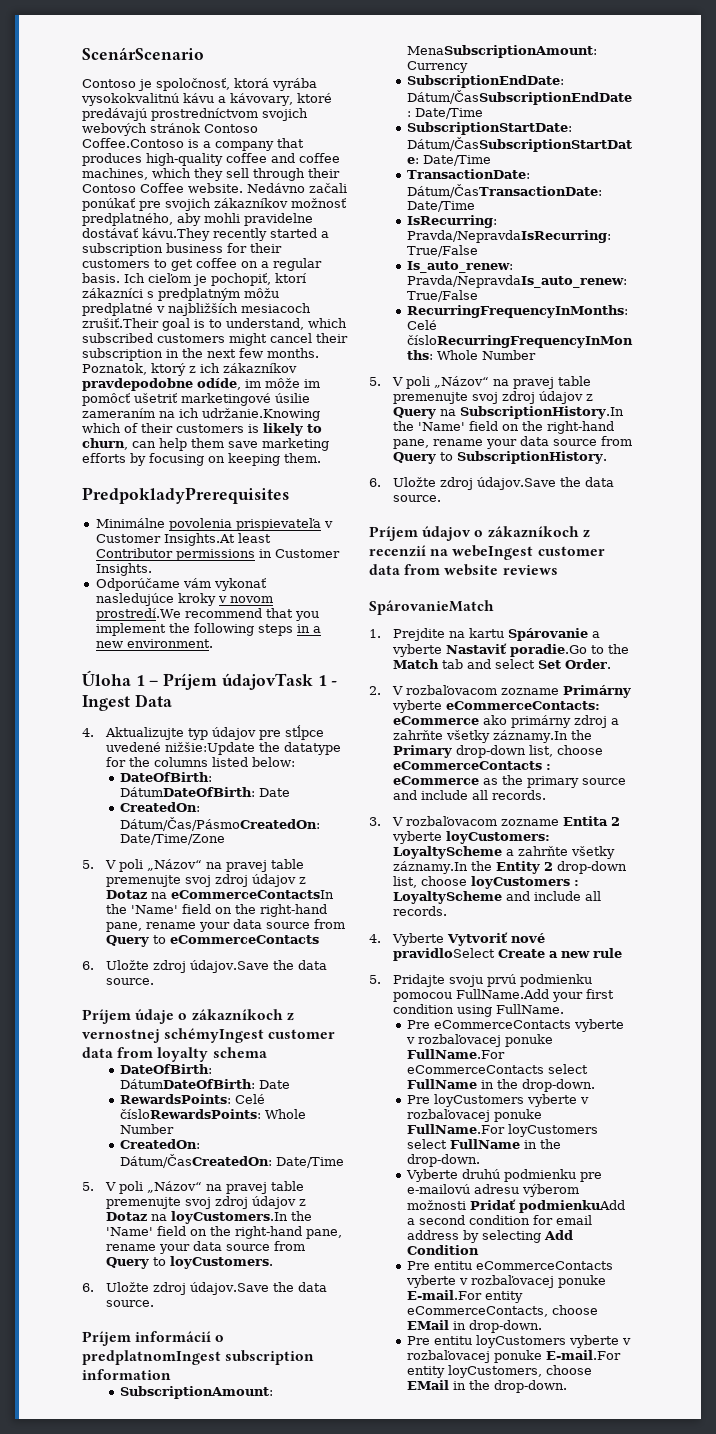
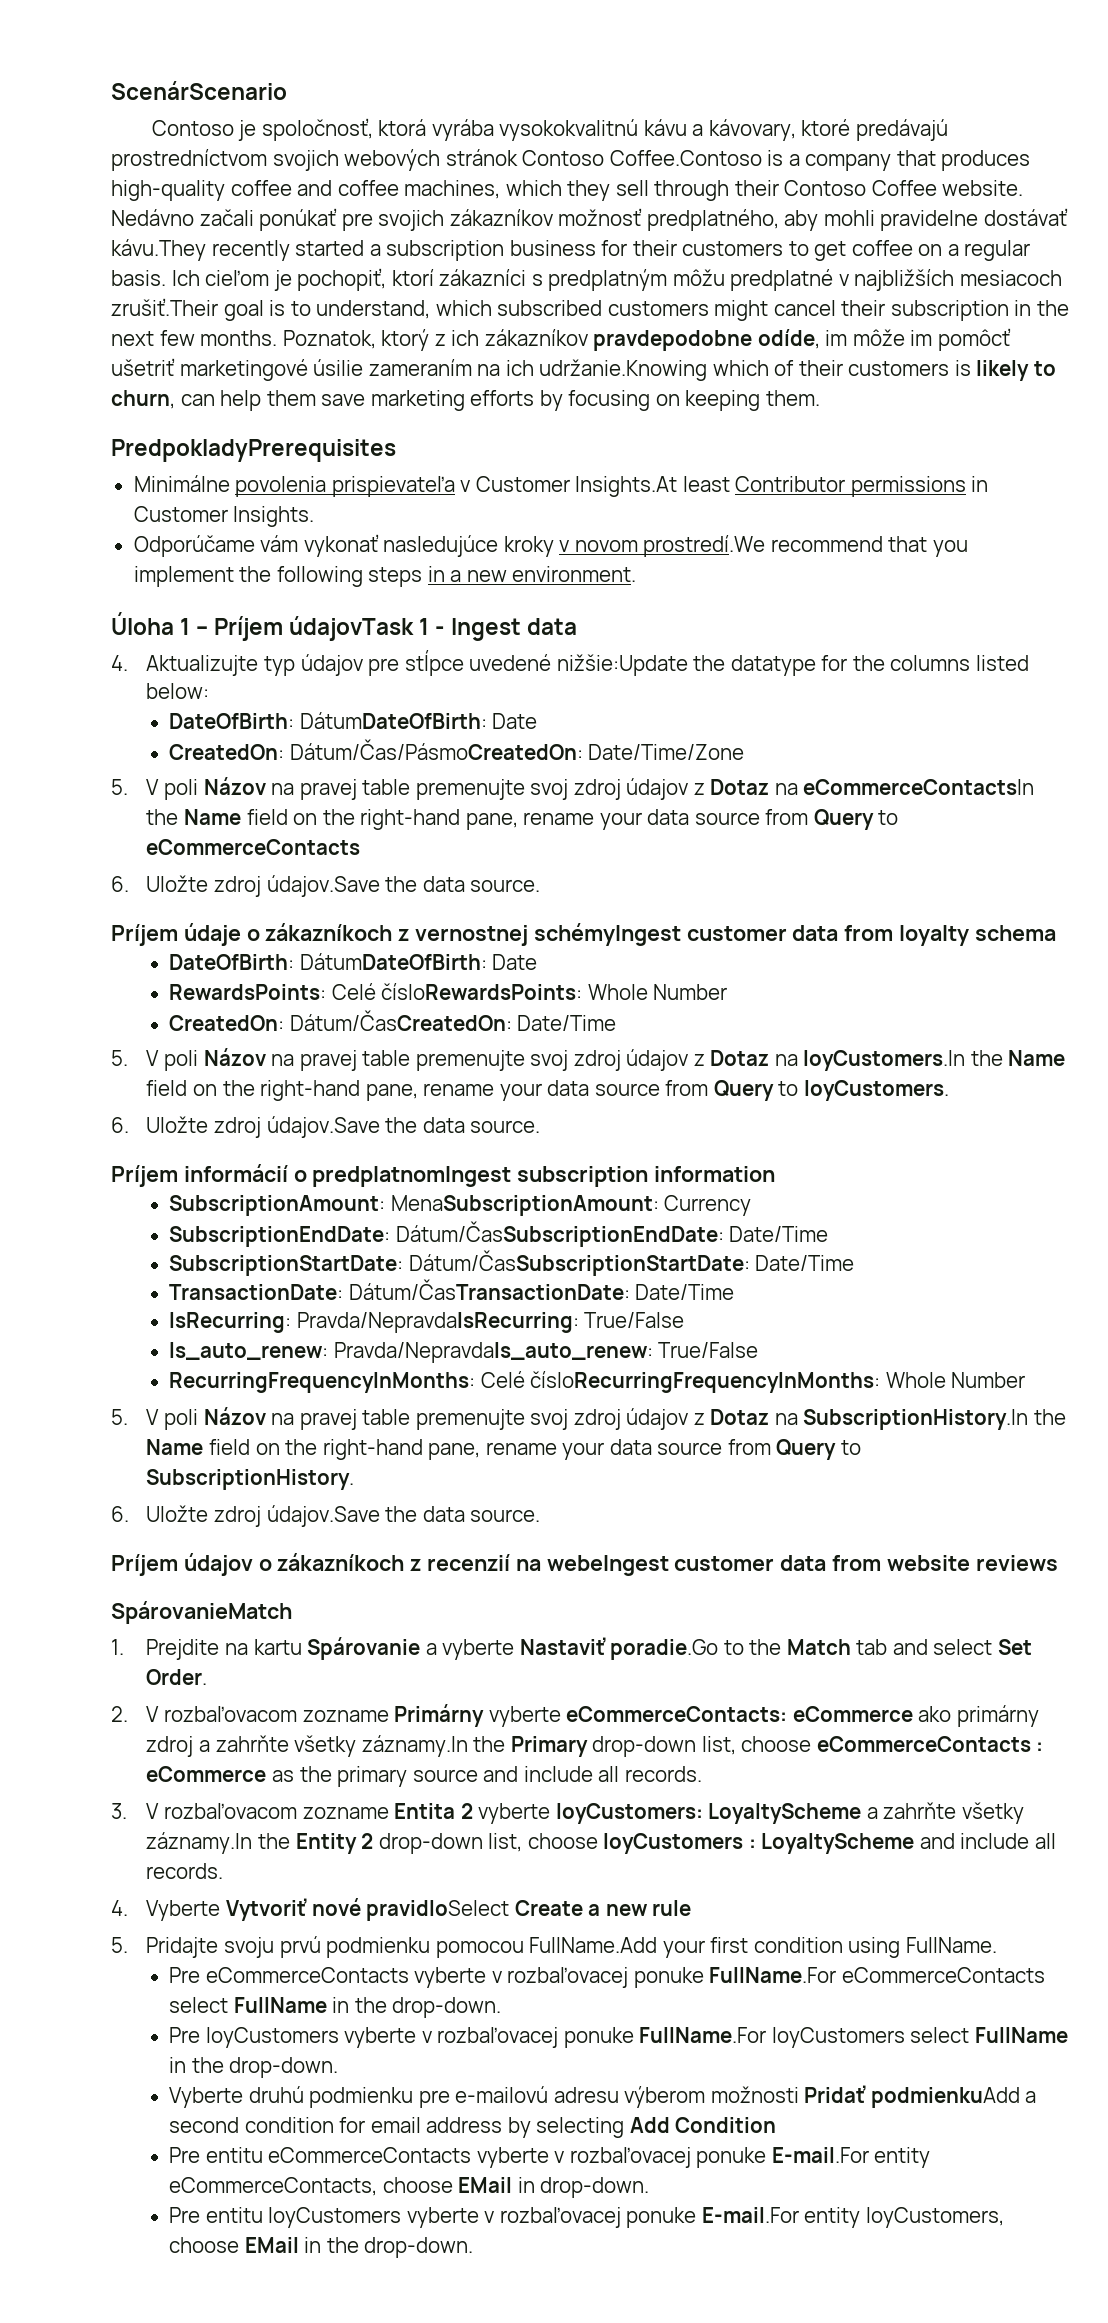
[134,694,172,707] Data -> [526,618,577,635] data
[147,859,203,871] „Názov“ -> [203,777,266,795] Názov
[131,905,179,914] 'Name' -> [183,809,241,825] Name
[147,1181,203,1193] „Názov“ -> [203,1048,266,1066] Názov
[106,1227,154,1236] 'Name' -> [1008,1050,1066,1066] Name
[434,376,592,389] [393,391,594,404] [393,407,437,419] „Názov“ na pravej table premenujte svoj zdroj údajov z Query -> [203,1407,770,1430] Názov na pravej table premenujte svoj zdroj údajov z Dotaz
[418,422,466,431] 'Name' -> [146,1439,204,1455] Name

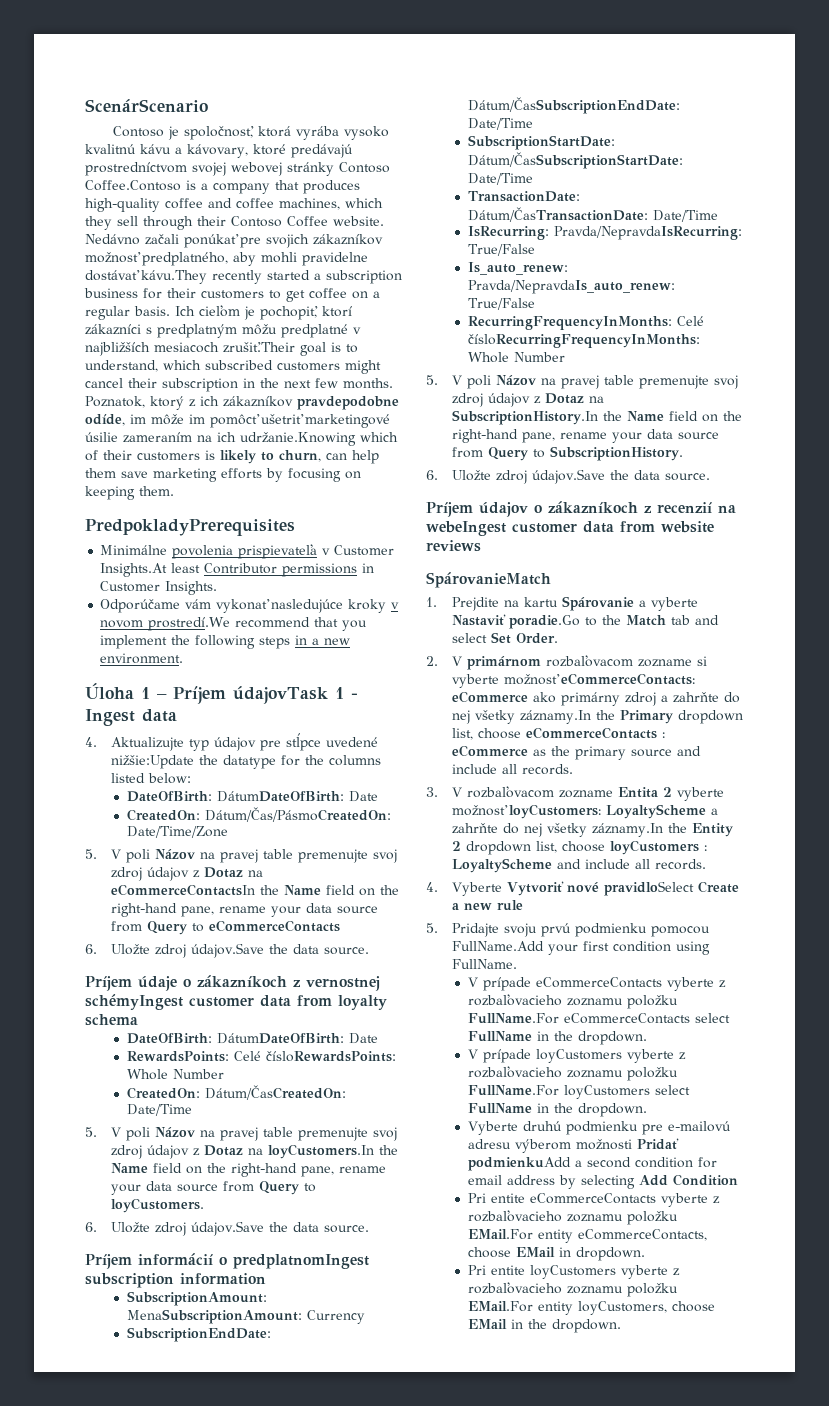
[499,119,639,141] vysokokvalitnú -> [343,126,389,140] [85,144,136,154] vysoko kvalitnú
[272,149,518,171] svojich webových stránok -> [192,162,334,176] svojej webovej stránky
[163,1704,561,1727] rozbaľovacom zozname Primárny vyberte -> [467,655,708,670] [452,674,561,688] primárnom rozbaľovacom zozname si vyberte možnosť
(289, 1743) none -> [724,692,741,703] [452,710,471,724] do nej
[592,1736,697,1757] drop-down -> [678,710,744,724] dropdown
(551, 1813) none -> [452,805,509,816] možnosť
(957, 1810) none -> [503,823,543,837] do nej
[378,1833,483,1854] drop-down -> [466,841,532,855] dropdown
[169,1967,704,1988] Pre eCommerceContacts vyberte v rozbaľovacej ponuke -> [467,977,726,991] [467,994,678,1009] V prípade eCommerceContacts vyberte z rozbaľovacieho zoznamu položku
[392,1997,502,2018] [169,2027,634,2048] drop-down. // Pre loyCustomers vyberte v rozbaľovacej ponuke -> [577,1031,647,1045] [467,1049,686,1063] [467,1066,678,1081] dropdown. // V prípade loyCustomers vyberte z rozbaľovacieho zoznamu položku
[229,2057,339,2078] drop-down. -> [577,1103,647,1117] dropdown.
[169,2147,869,2168] Pre entitu eCommerceContacts vyberte v rozbaľovacej ponuke E-mail.For -> [467,1193,720,1207] [467,1210,678,1225] [467,1229,533,1240] Pri entite eCommerceContacts vyberte z rozbaľovacieho zoznamu položku EMail.For
[540,2177,650,2198] [169,2207,799,2228] drop-down. // Pre entitu loyCustomers vyberte v rozbaľovacej ponuke E-mail.For -> [575,1247,645,1261] [467,1265,680,1279] [467,1282,678,1297] [467,1301,533,1312] dropdown. // Pri entite loyCustomers vyberte z rozbaľovacieho zoznamu položku EMail.For
[364,2237,474,2258] drop-down. -> [551,1319,621,1333] dropdown.

